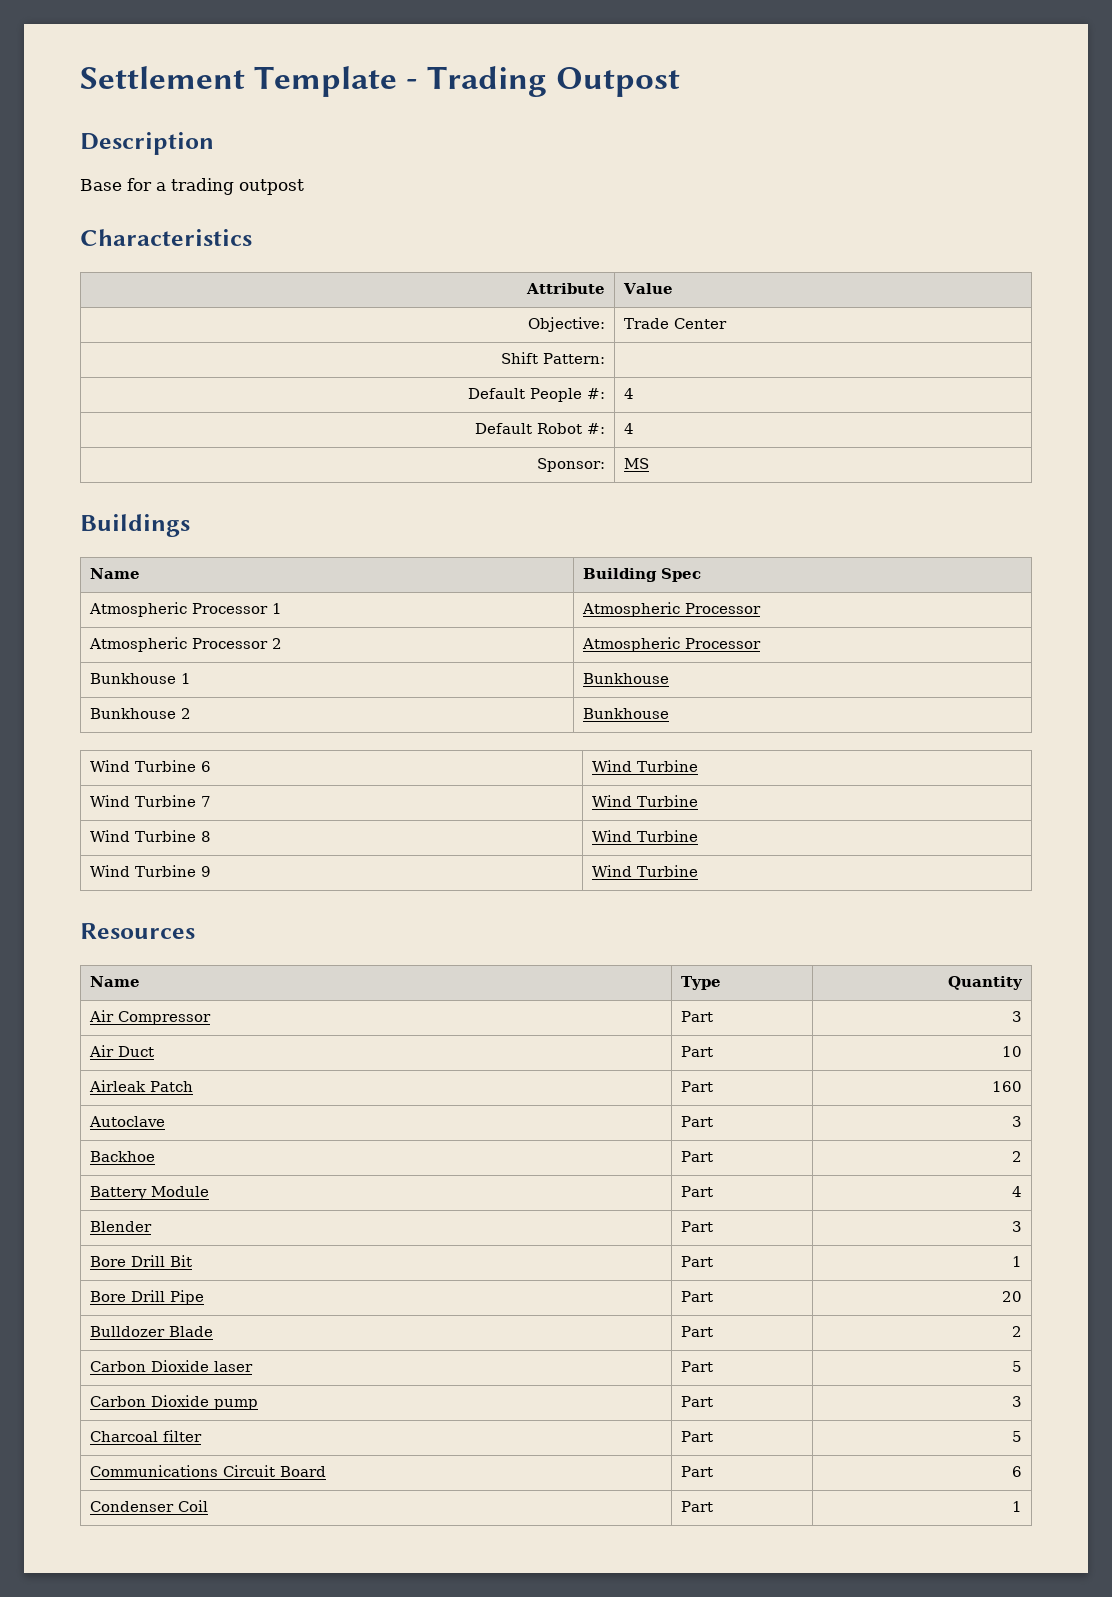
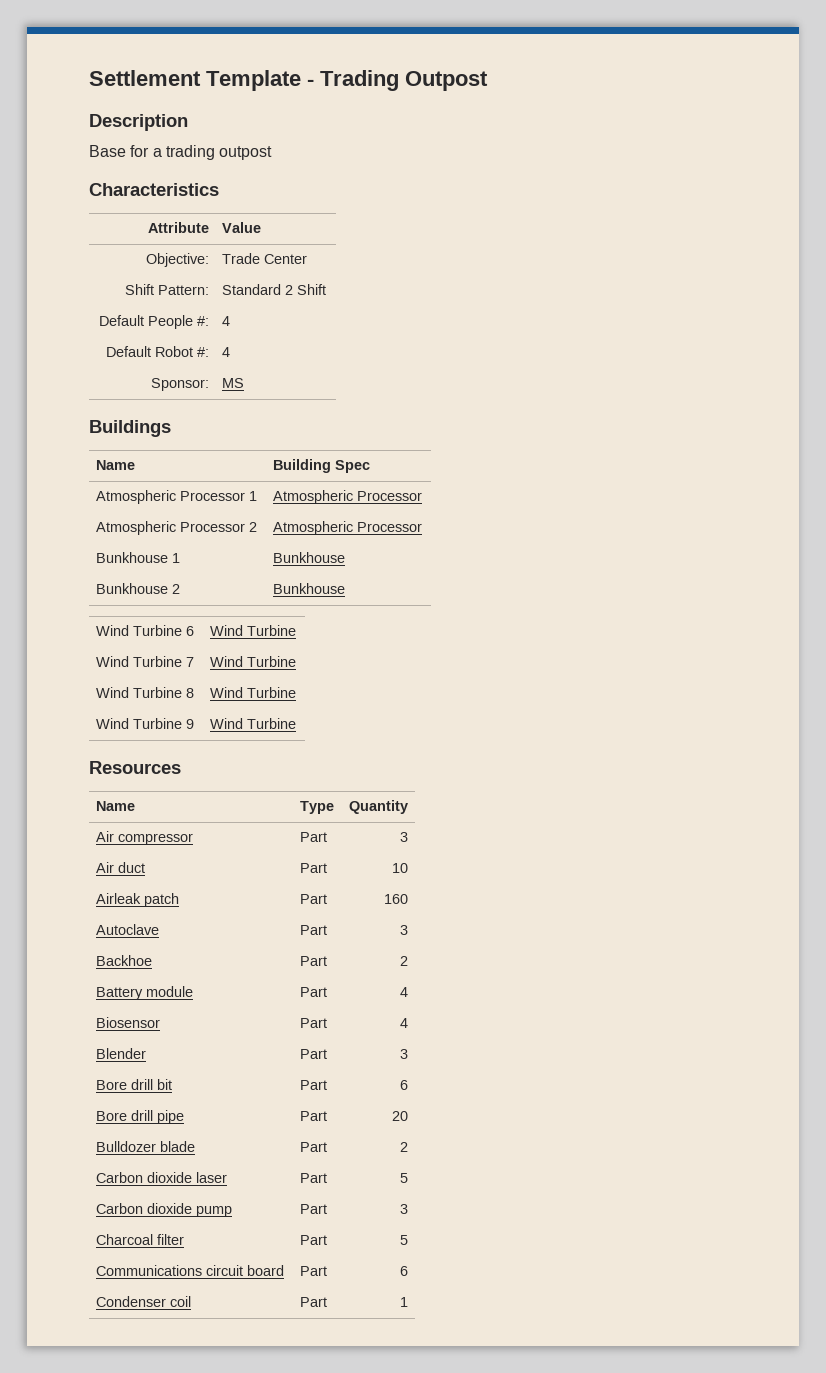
(605, 358) none -> [221,284,326,295] Standard 2 Shift
[118,1011,212,1025] Compressor -> [117,833,193,845] compressor
[118,1046,155,1057] Duct -> [117,862,145,873] duct
[150,1081,194,1092] Patch -> [143,893,179,907] patch
[151,1186,210,1197] Module -> [145,986,193,997] [299,987,327,997] [400,987,409,997] [95,1017,160,1028] module | Part | 4 // Biosensor
[131,1255,193,1267] [681,1256,714,1267] [1011,1256,1022,1267] [90,1290,205,1305] Drill Bit | Part | 1 // Bore Drill Pipe -> [130,1079,172,1090] [299,1080,327,1090] [400,1080,409,1090] [95,1110,184,1124] drill bit | Part | 6 // Bore drill pipe
[169,1326,214,1337] Blade -> [159,1141,195,1152] blade
[151,1360,210,1372] Dioxide -> [146,1172,192,1183] dioxide
[151,1395,210,1407] Dioxide -> [146,1203,192,1214] dioxide
[223,1465,327,1477] Circuit Board -> [205,1265,284,1276] circuit board
[178,1500,209,1512] Coil -> [169,1296,191,1307] coil

